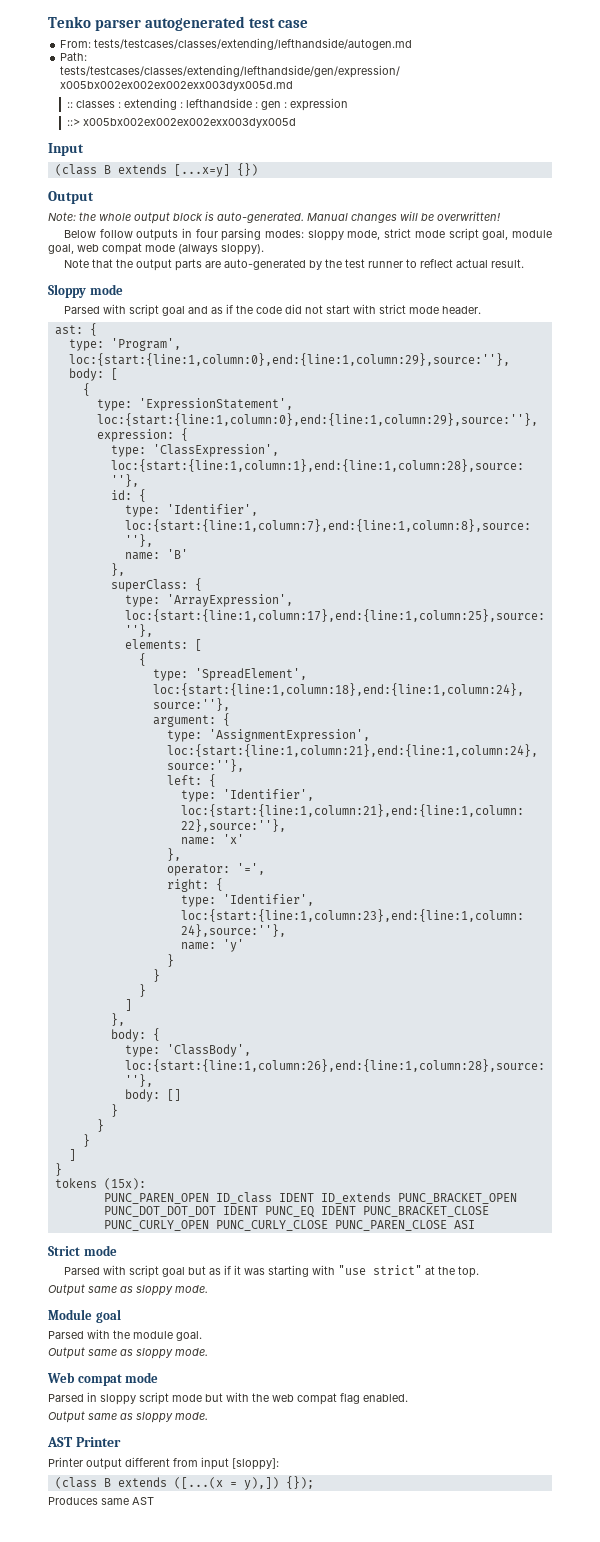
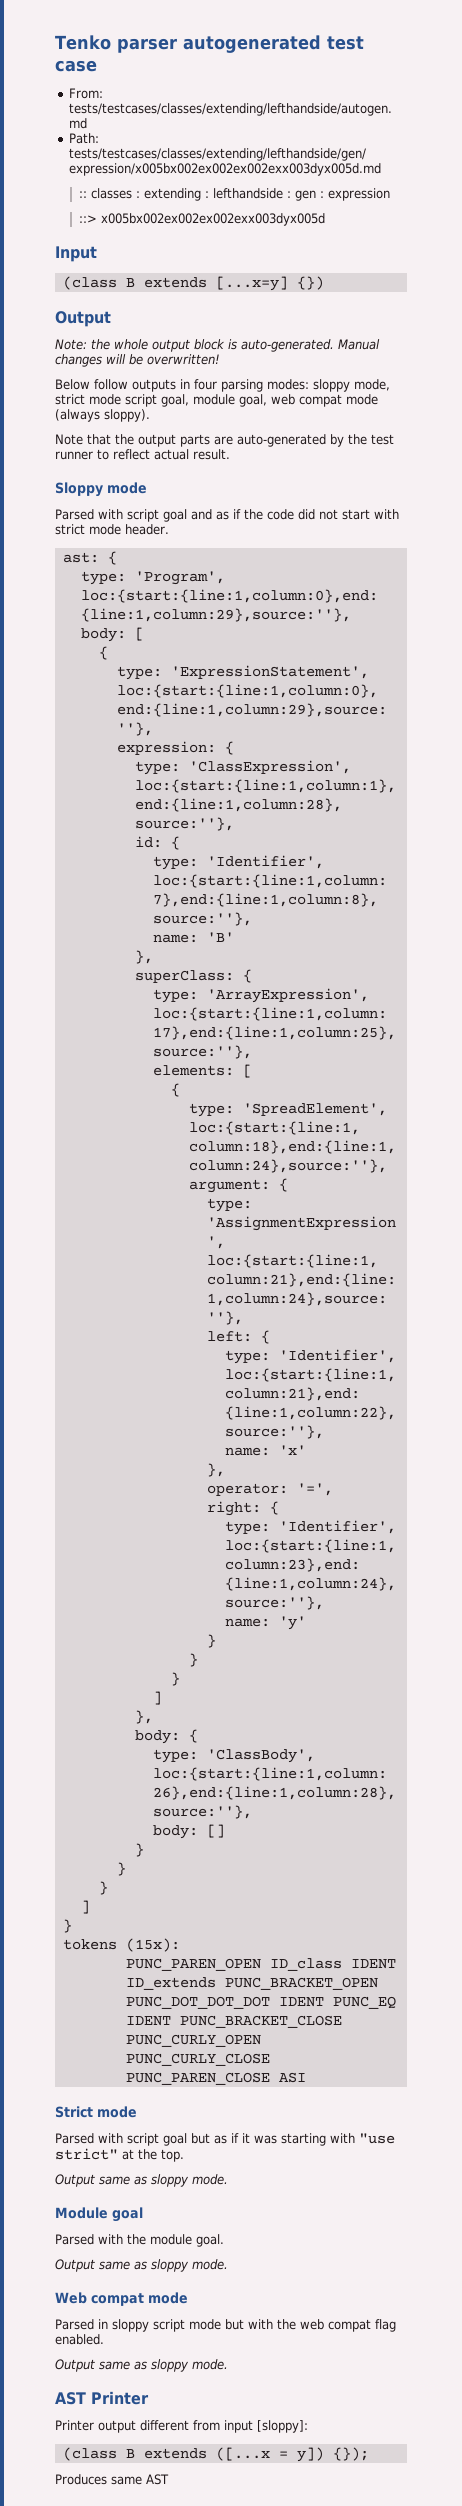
[173,1477,279,1490] ([...(x = y),]) -> [215,2447,324,2462] ([...x = y])

